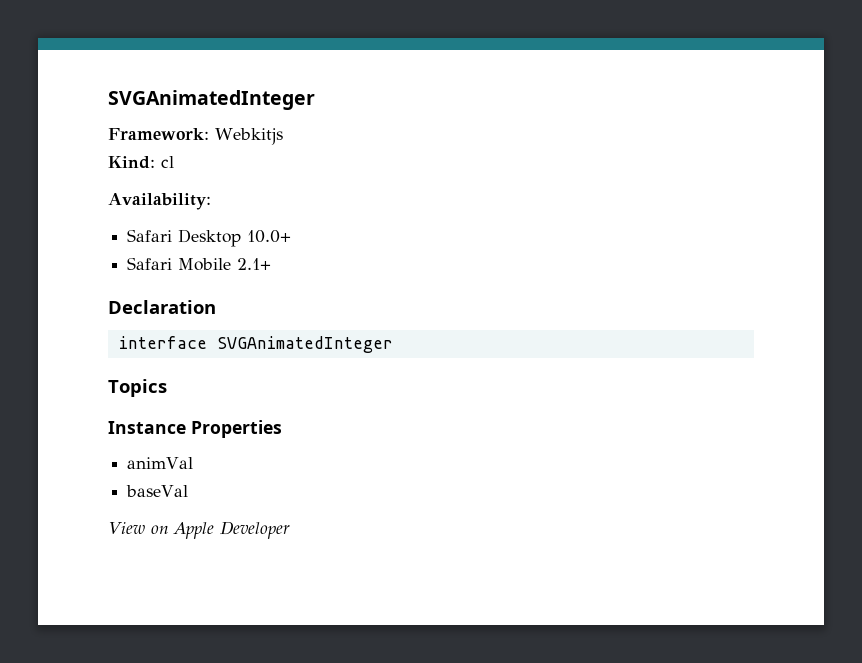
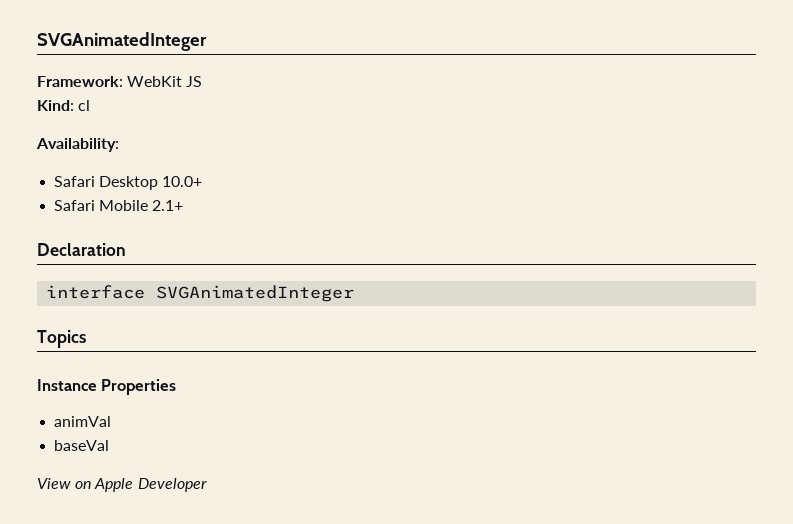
[215,128,283,145] Webkitjs -> [127,76,203,87] WebKit JS

